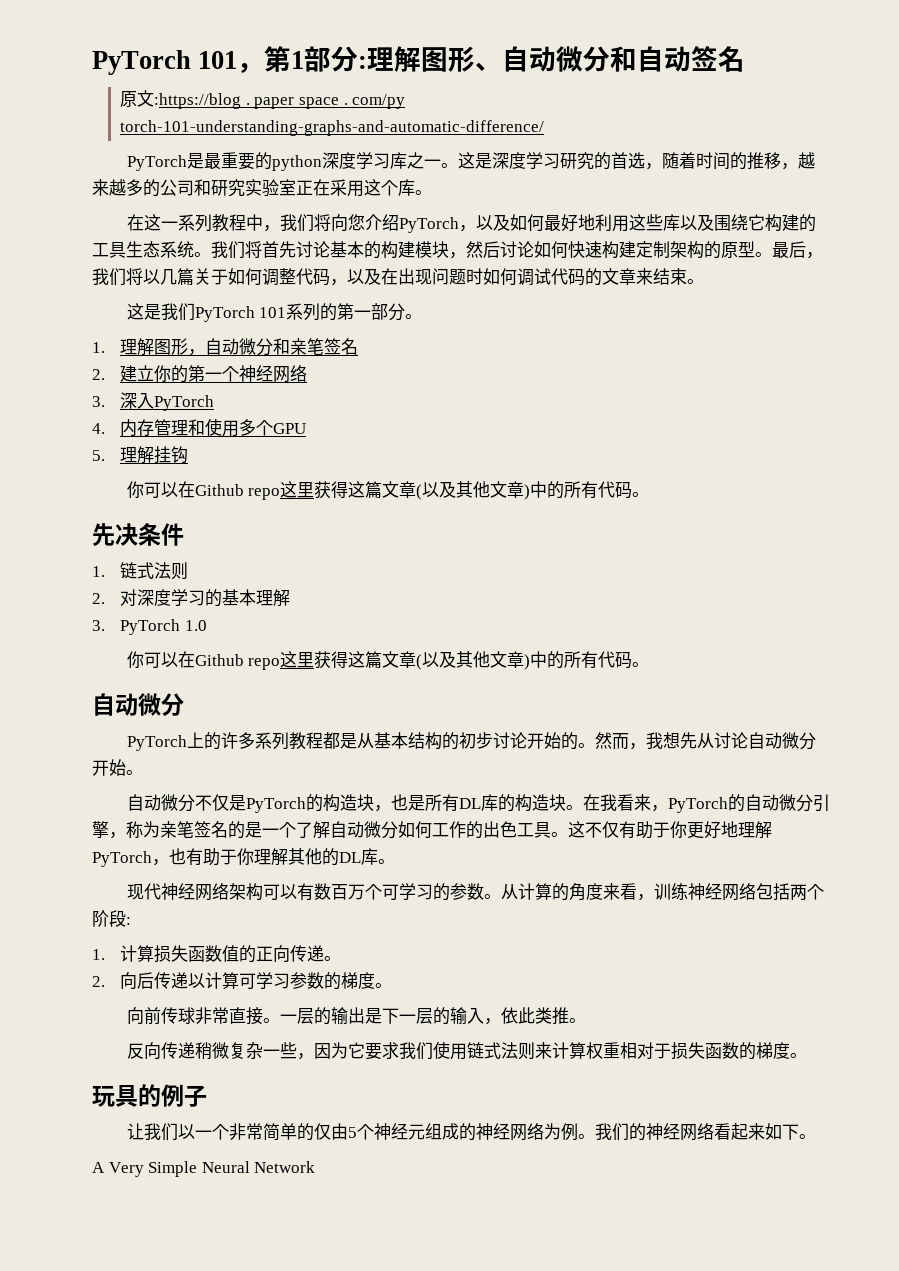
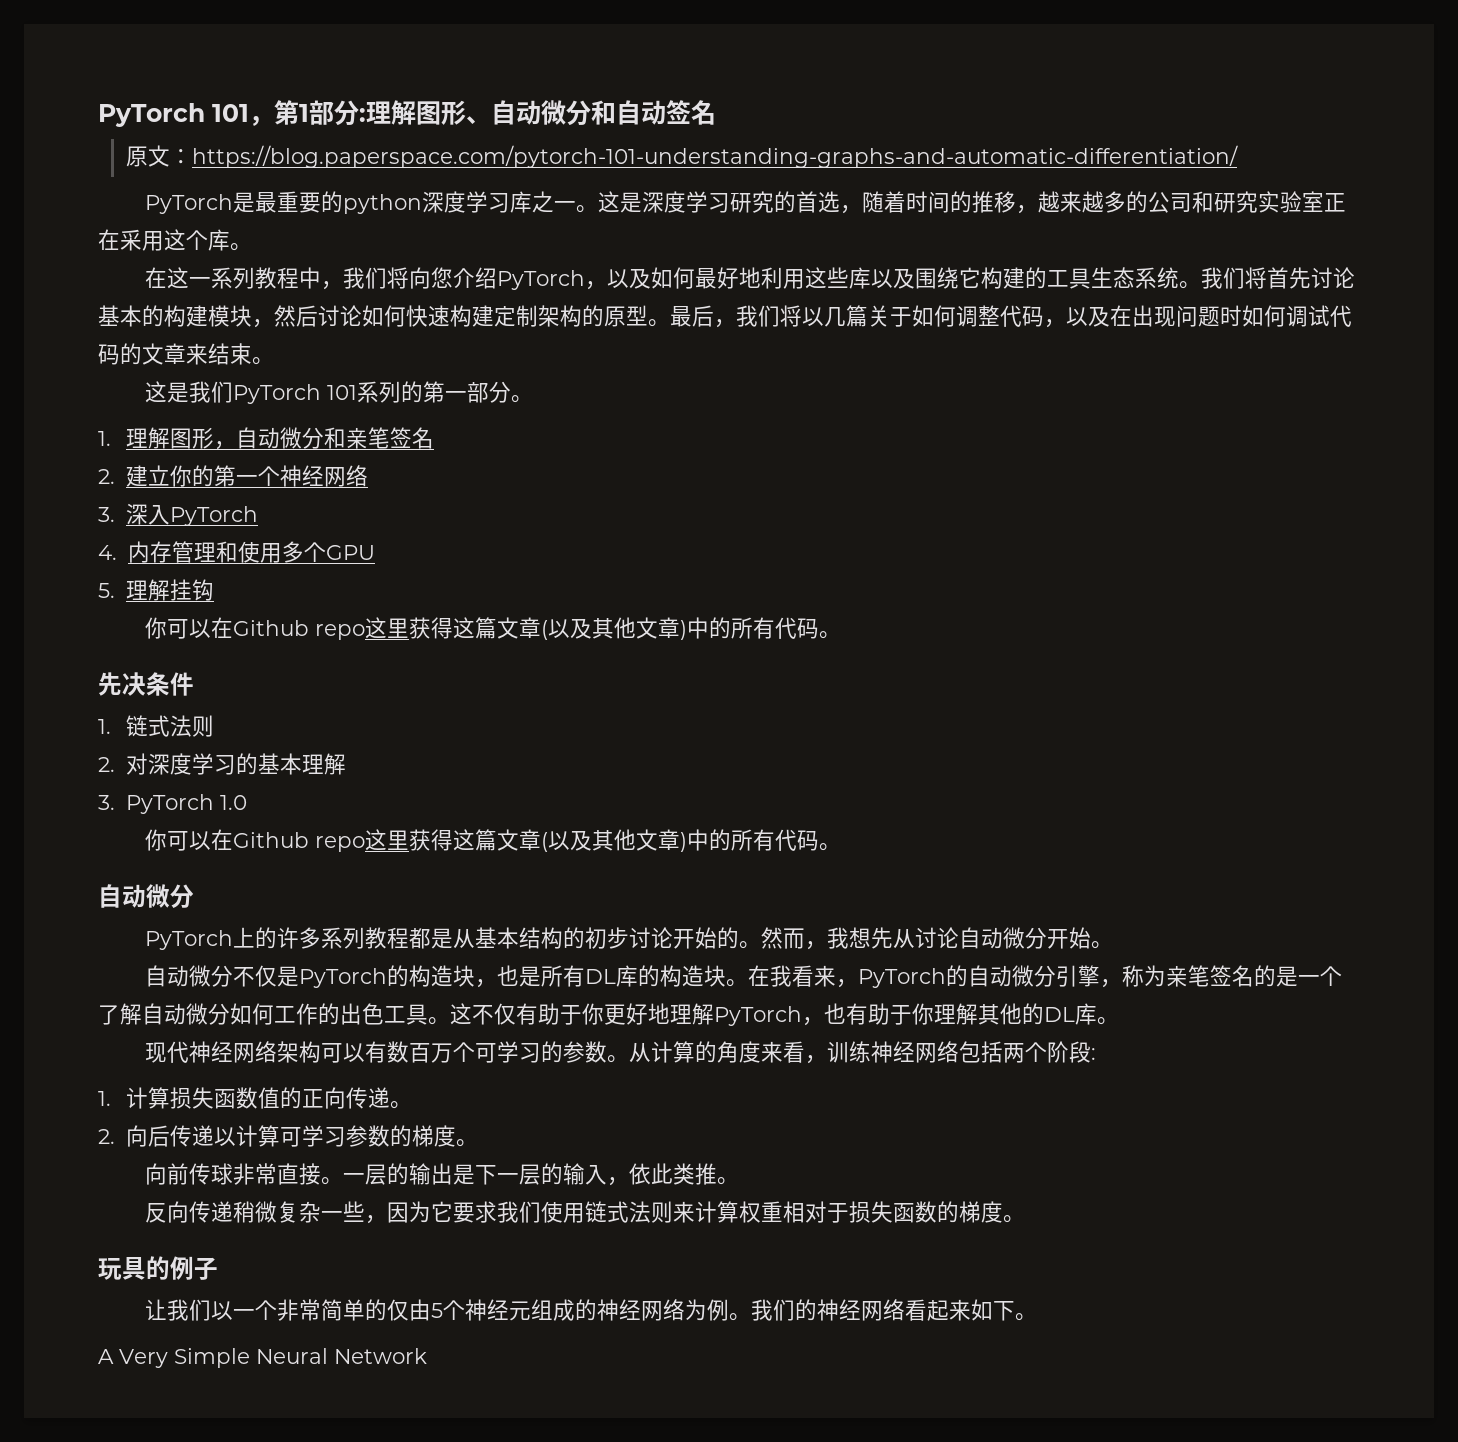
[154,93,406,109] [120,120,545,136] :https://blog . paper space . com/py torch-101-understanding-graphs-and-automatic-difference/ -> [169,145,1238,168] ：https://blog.paperspace.com/pytorch-101-understanding-graphs-and-automatic-differentiation/

